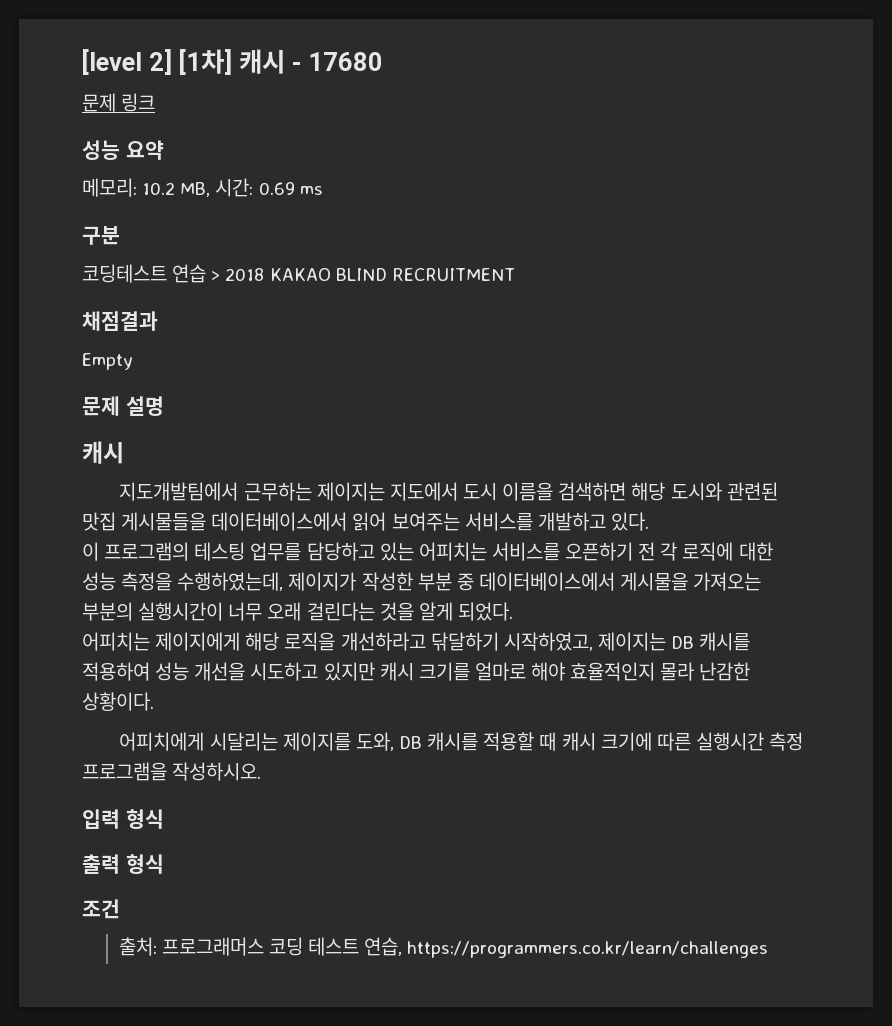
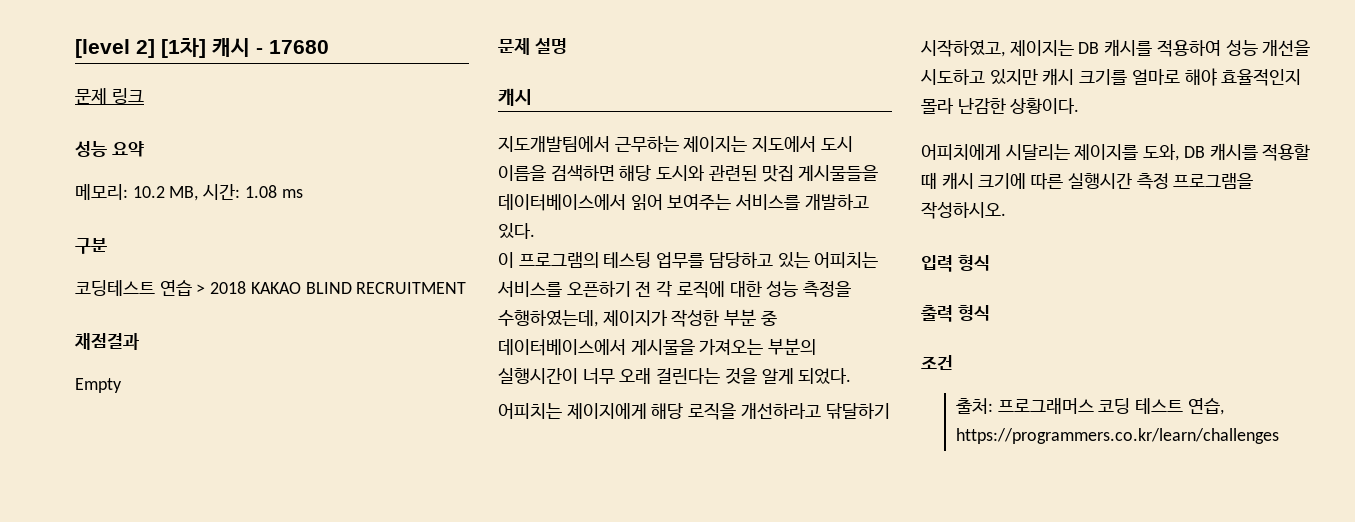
[258,182,295,195] 0.69 -> [244,185,277,198] 1.08

